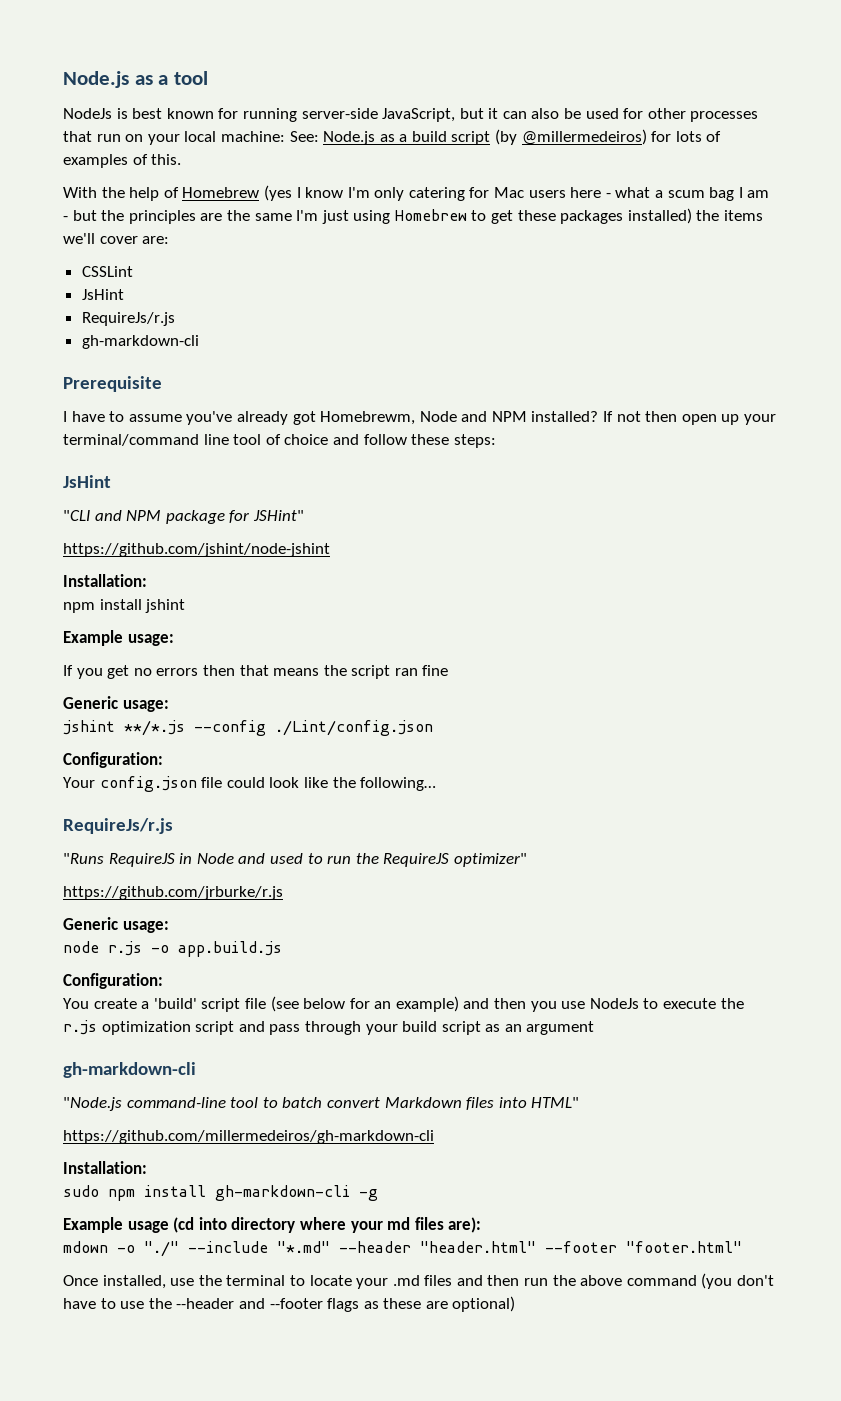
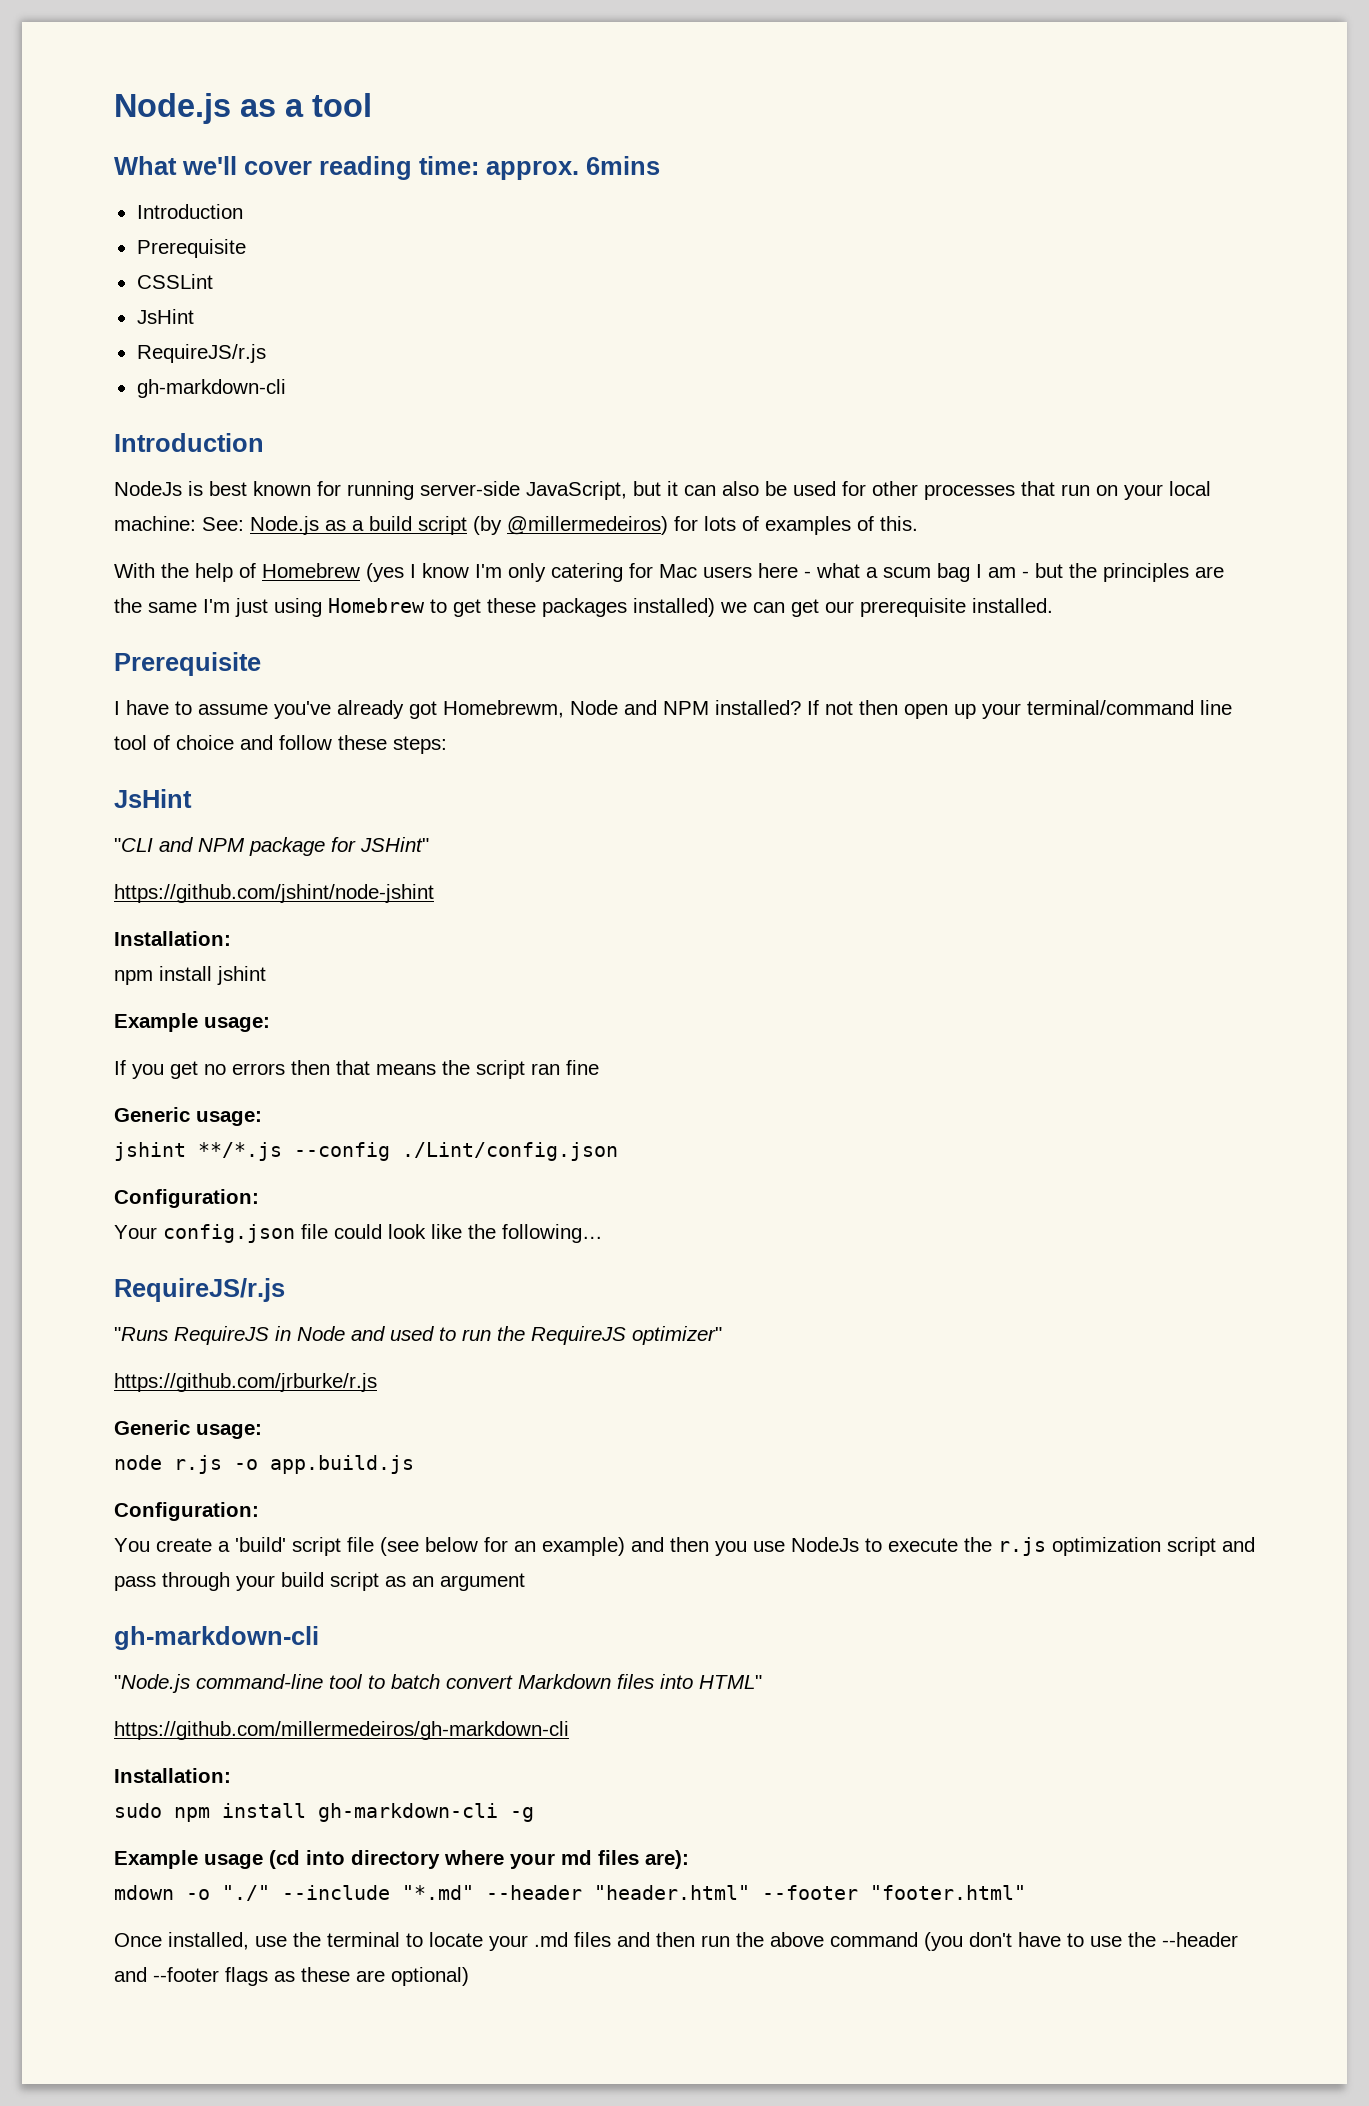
(208, 78) none -> [114,156,660,180] [136,204,243,219] [136,239,246,258] [136,274,213,289] [136,309,194,324] [136,344,266,363] [136,379,286,398] [114,433,264,452] // What we'll cover reading time: approx. 6mins // Introduction // Prerequisite // CSSLint // JsHint // RequireJS/r.js // gh-markdown-cli // Introduction
[696,210,764,221] [63,233,170,244] [81,266,133,277] [81,289,124,300] [81,312,175,326] [81,335,199,349] the items we'll cover are: // CSSLint // JsHint // RequireJs/r.js // gh-markdown-cli -> [720,598,1053,617] we can get our prerequisite installed.
[63,818,173,834] RequireJs/r.js -> [114,1278,285,1302] RequireJS/r.js

